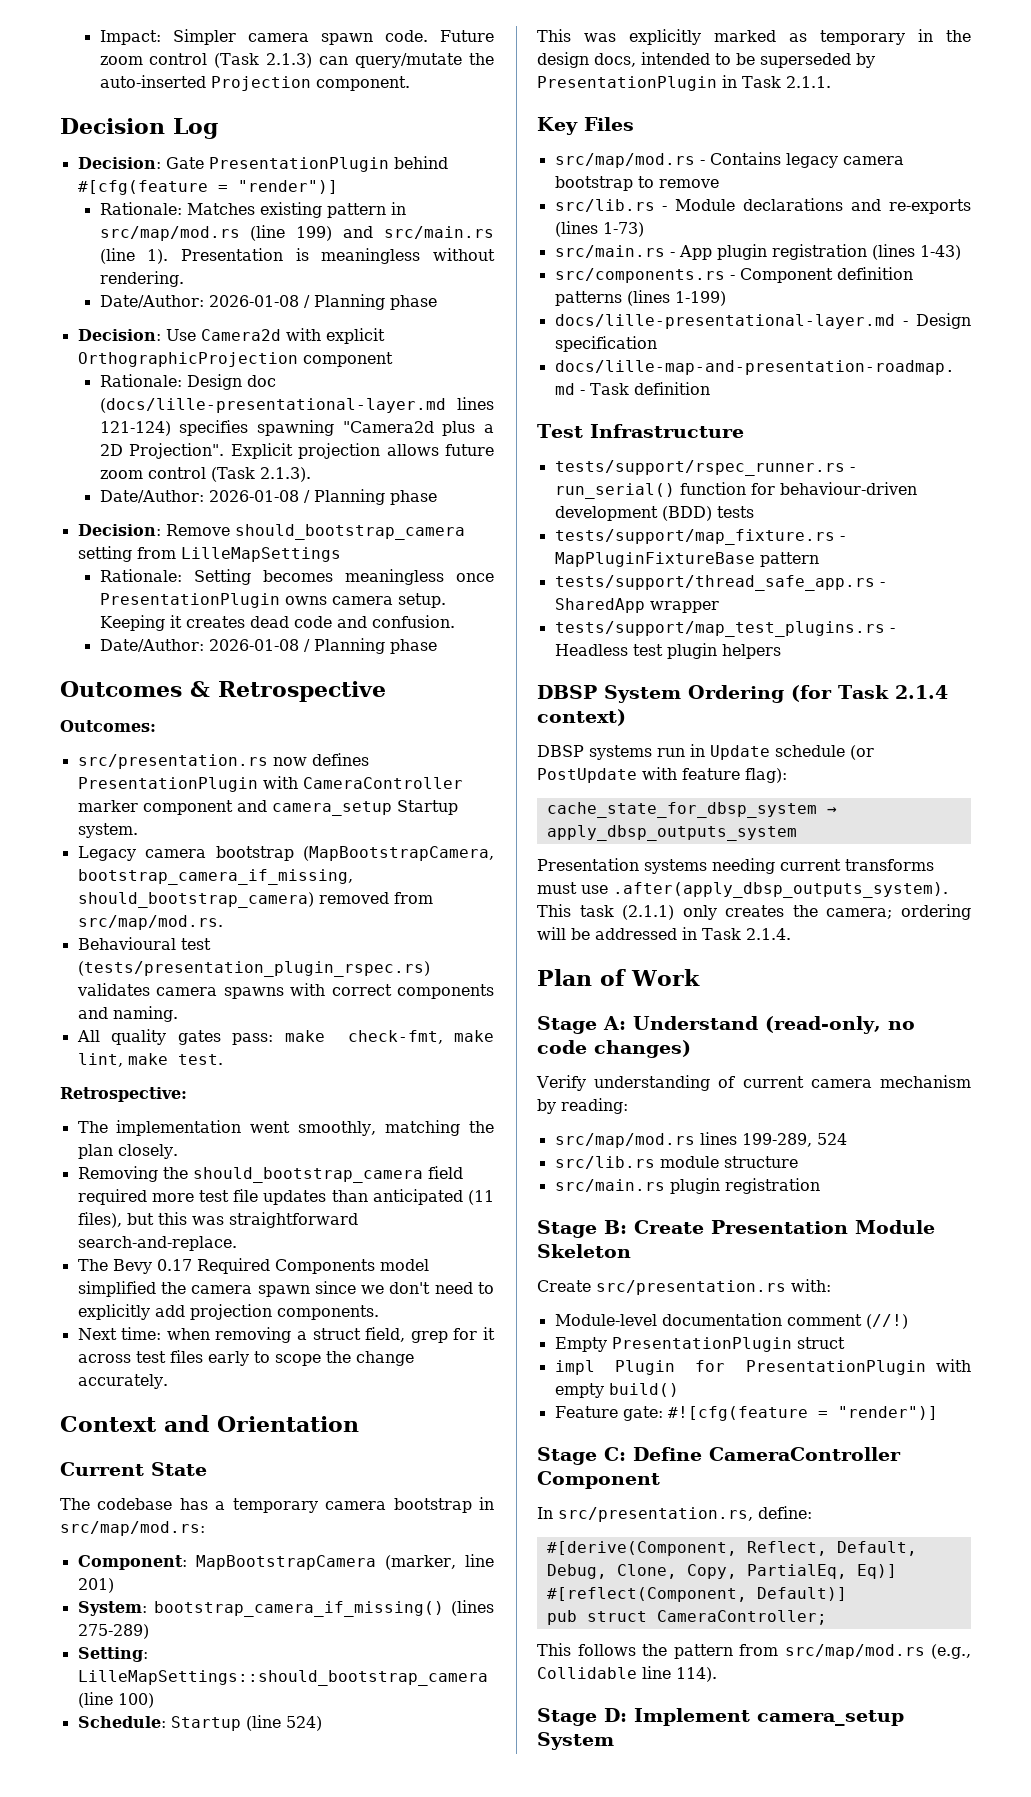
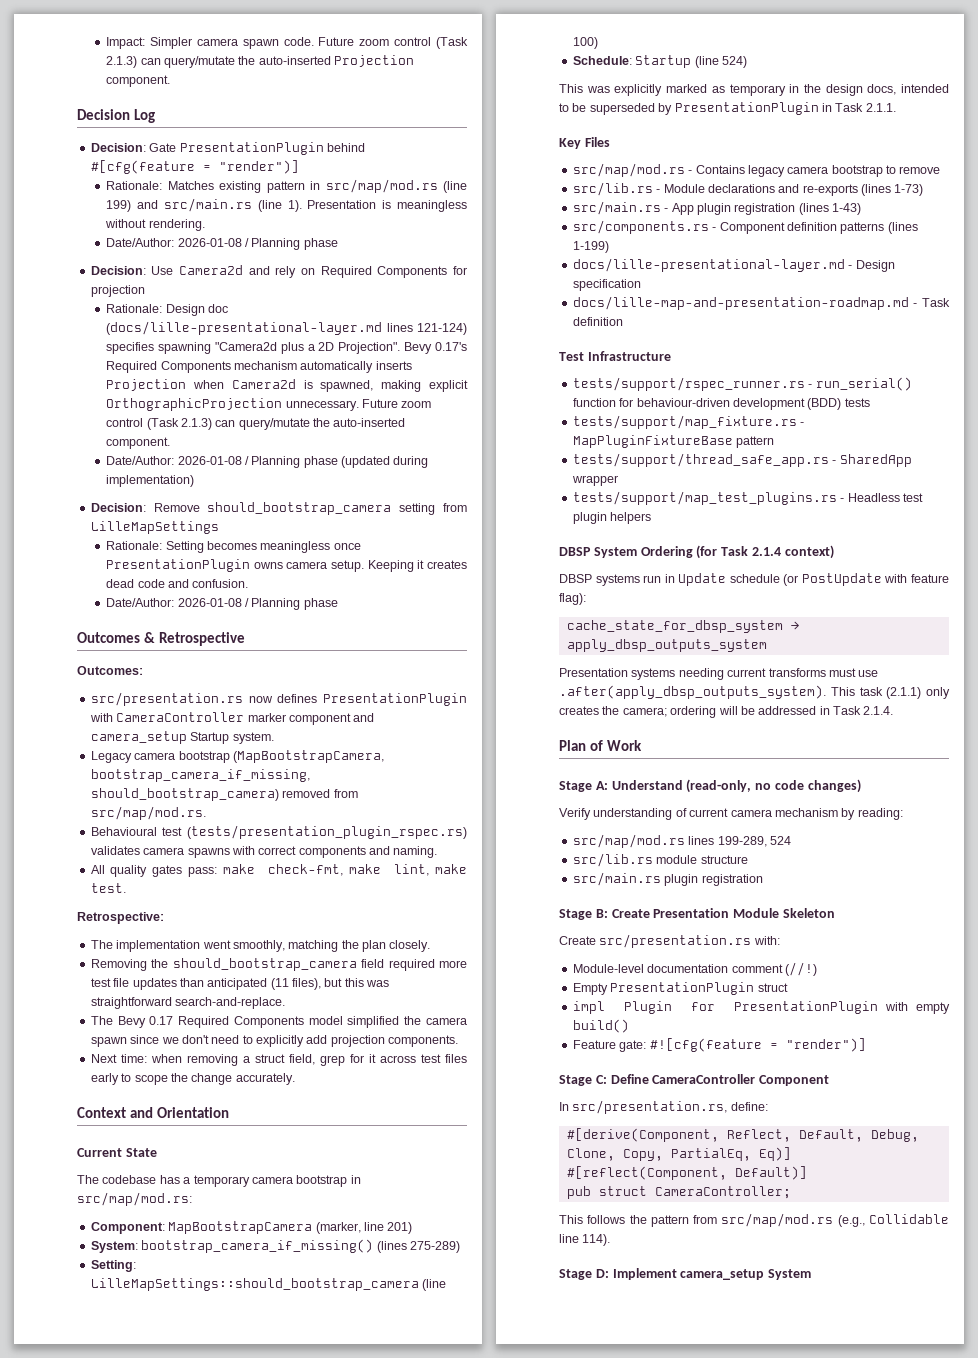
[285,328,385,344] [77,352,393,367] with explicit OrthographicProjection component -> [248,266,467,278] [90,285,145,297] and rely on Required Components for projection
[230,443,495,459] [99,467,312,482] [99,489,437,505] Explicit projection allows future zoom control (Task 2.1.3). // Date/Author: 2026-01-08 / Planning phase -> [404,342,467,354] [106,361,412,373] [106,379,468,392] [106,398,432,411] [106,418,406,430] [106,437,171,449] [106,456,429,468] [106,475,195,487] Bevy 0.17's Required Components mechanism automatically inserts Projection when Camera2d is spawned, making explicit OrthographicProjection unnecessary. Future zoom control (Task 2.1.3) can query/mutate the auto-inserted component. // Date/Author: 2026-01-08 / Planning phase (updated during implementation)

